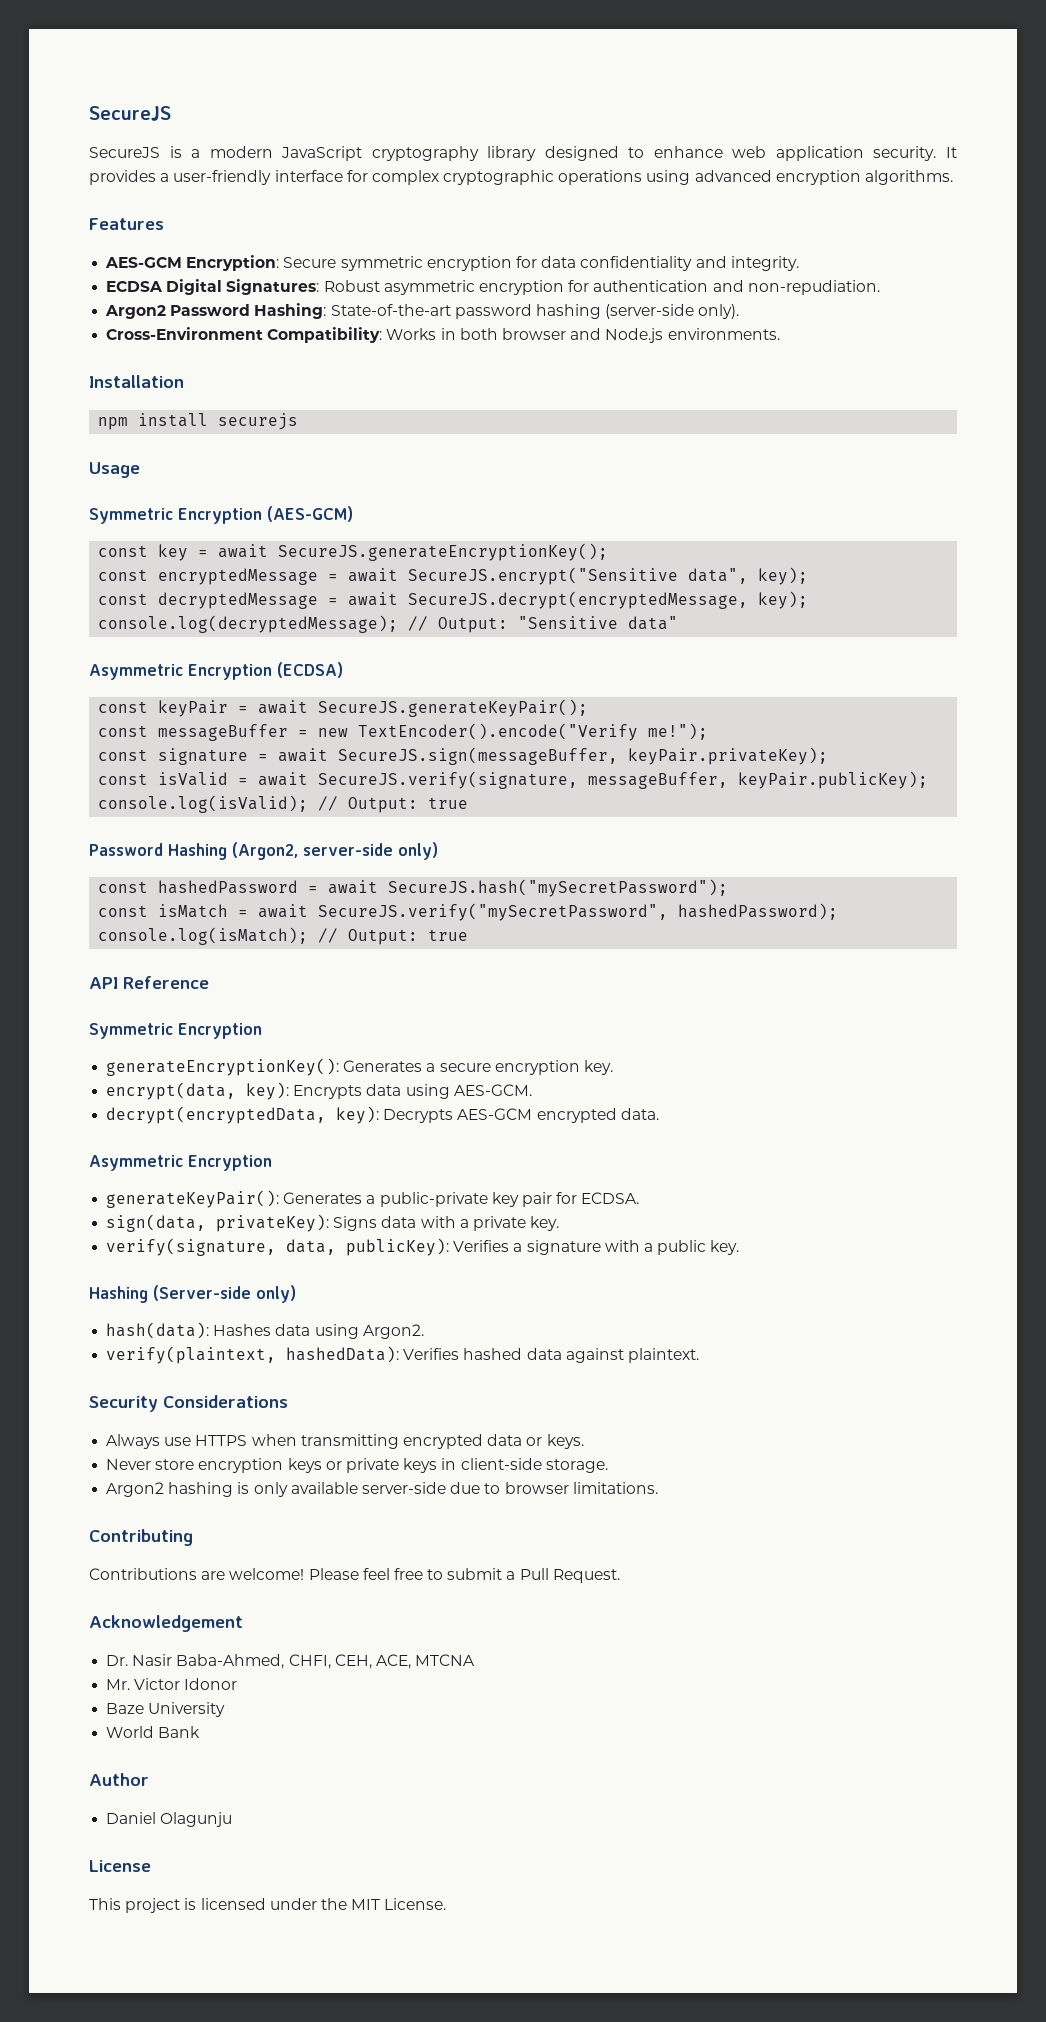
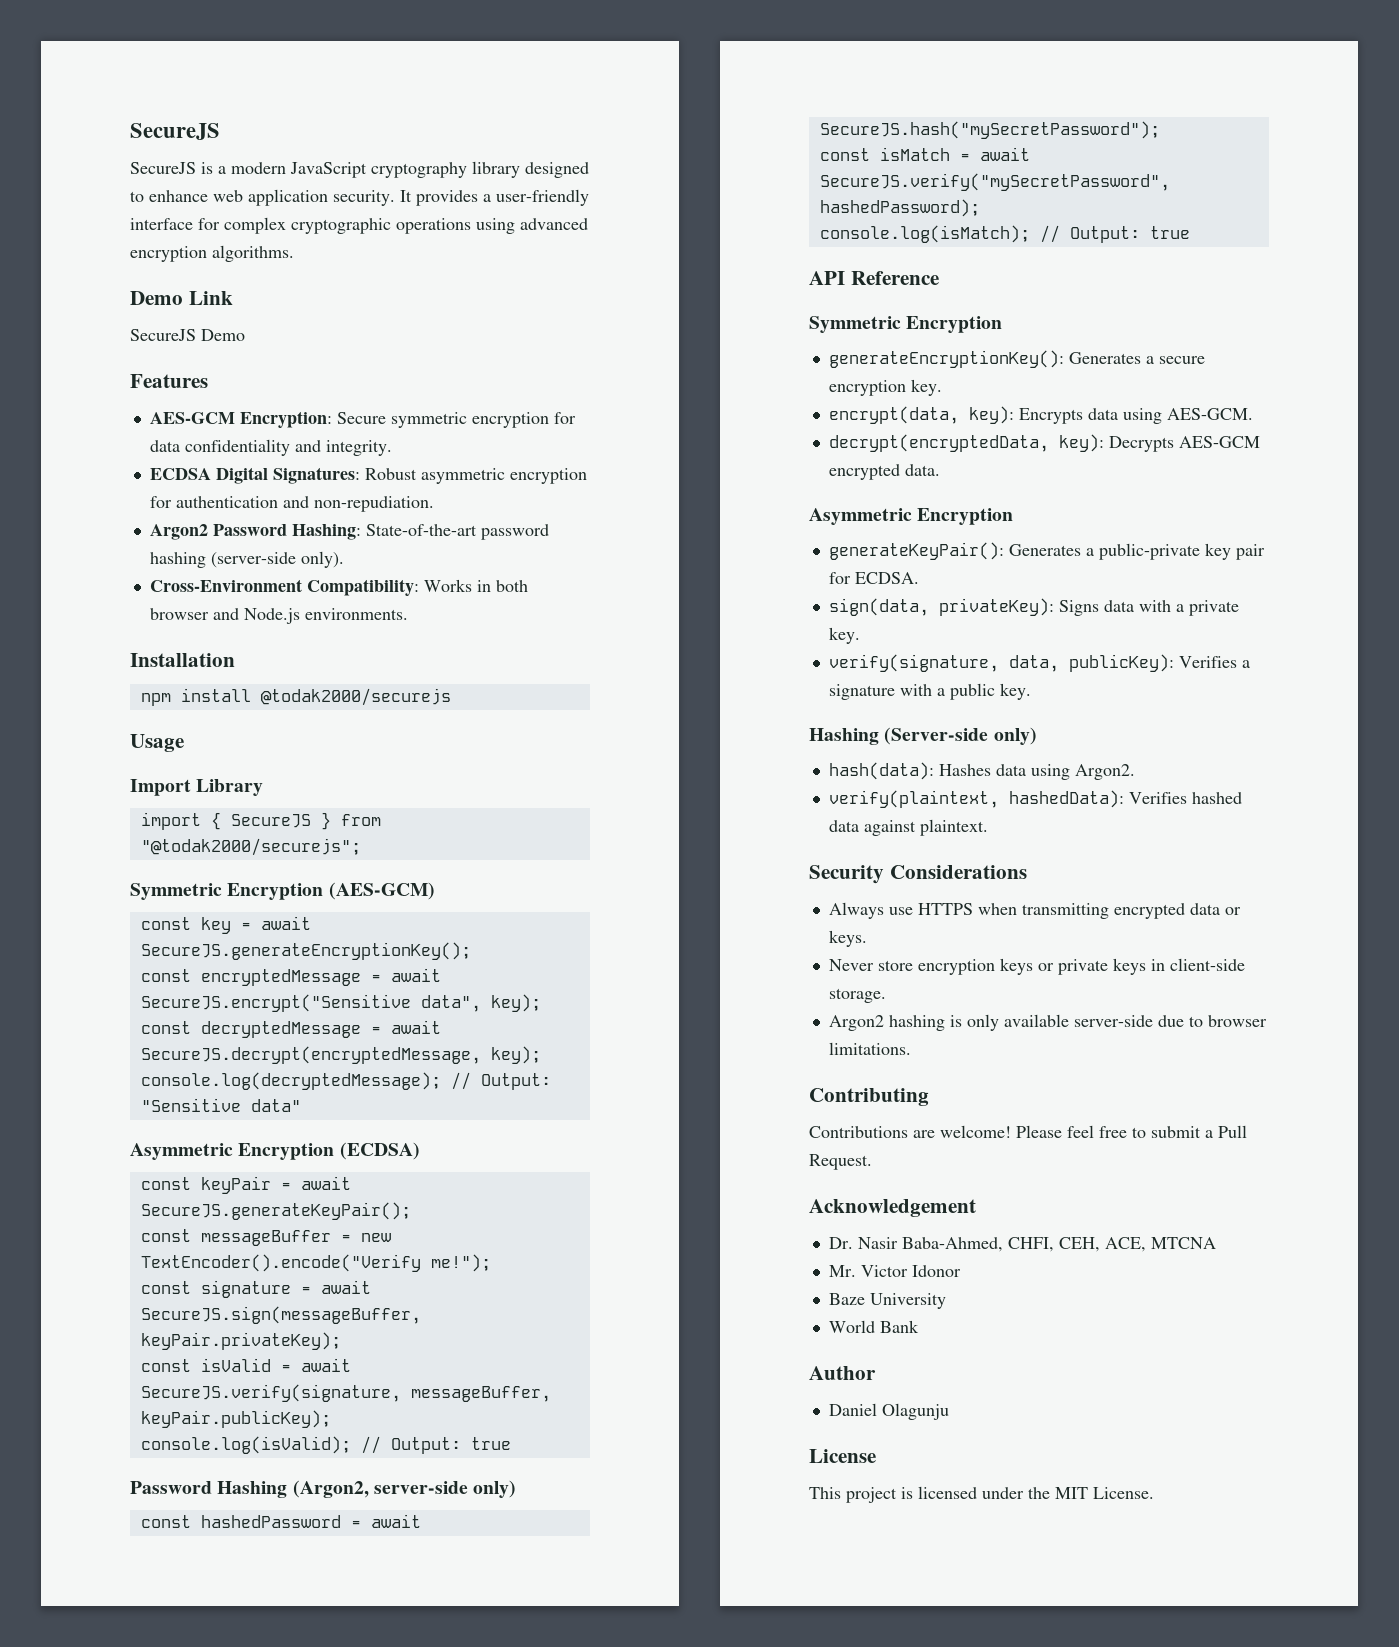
(954, 177) none -> [130,291,233,305] [130,329,245,341] // Demo Link // SecureJS Demo
[218,413,299,430] securejs -> [260,688,451,706] @todak2000/securejs
(140, 470) none -> [130,779,264,796] [140,812,381,830] [140,838,361,856] // Import Library // import { SecureJS } from "@todak2000/securejs";

